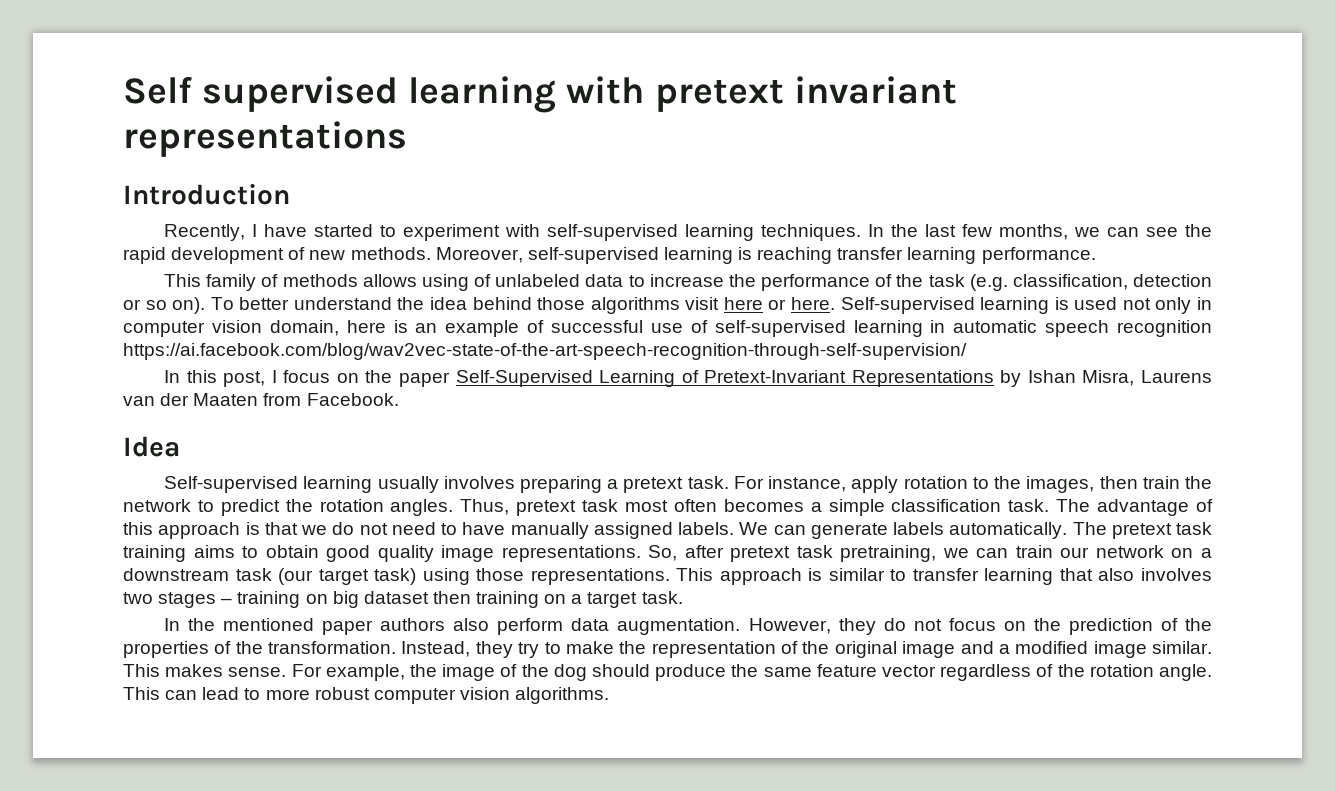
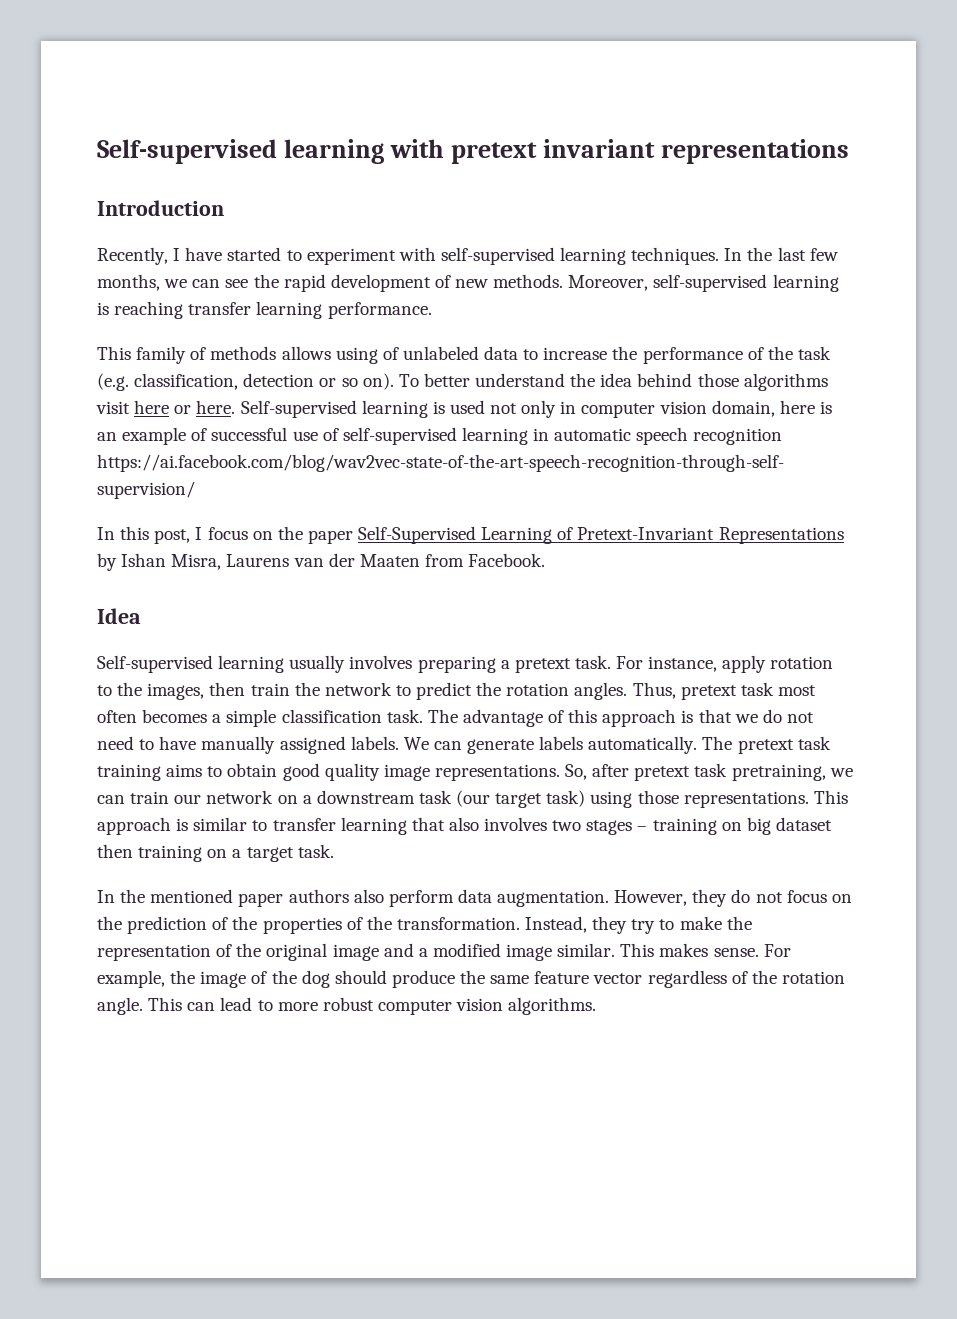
[123,76,399,112] Self supervised -> [97,139,277,164] Self-supervised

